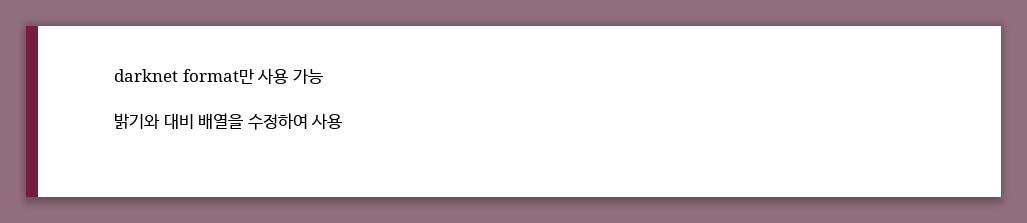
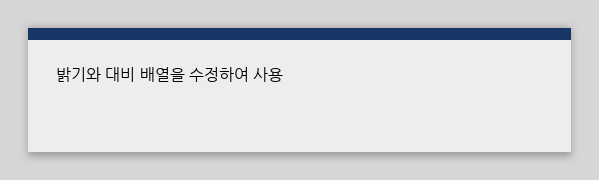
[114,68,323,84] darknet format만 사용 가능 // -> (56, 74) none

